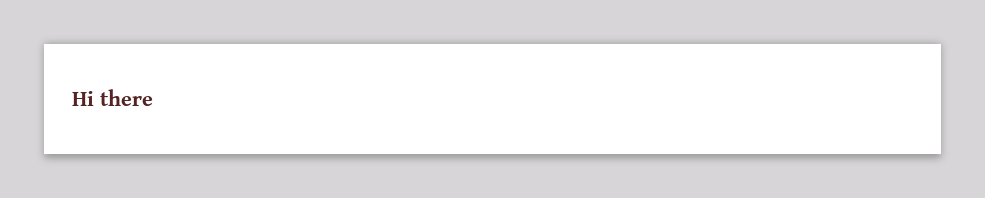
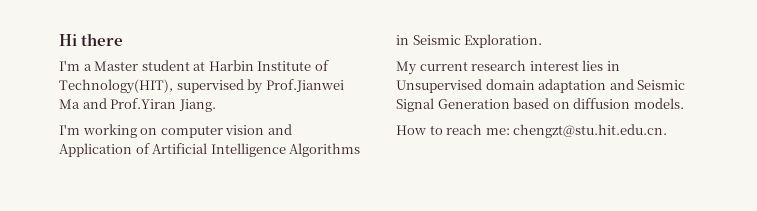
(153, 97) none -> [59,60,329,71] [59,79,344,94] [59,98,216,112] [59,124,292,138] [59,143,361,157] [396,34,543,48] [396,60,620,75] [396,79,686,93] [396,98,684,112] [396,124,668,138] // I'm a Master student at Harbin Institute of Technology(HIT), supervised by Prof.Jianwei Ma and Prof.Yiran Jiang. // I'm working on computer vision and Application of Artificial Intelligence Algorithms in Seismic Exploration. // My current research interest lies in Unsupervised domain adaptation and Seismic Signal Generation based on diffusion models. // How to reach me: chengzt@stu.hit.edu.cn.

